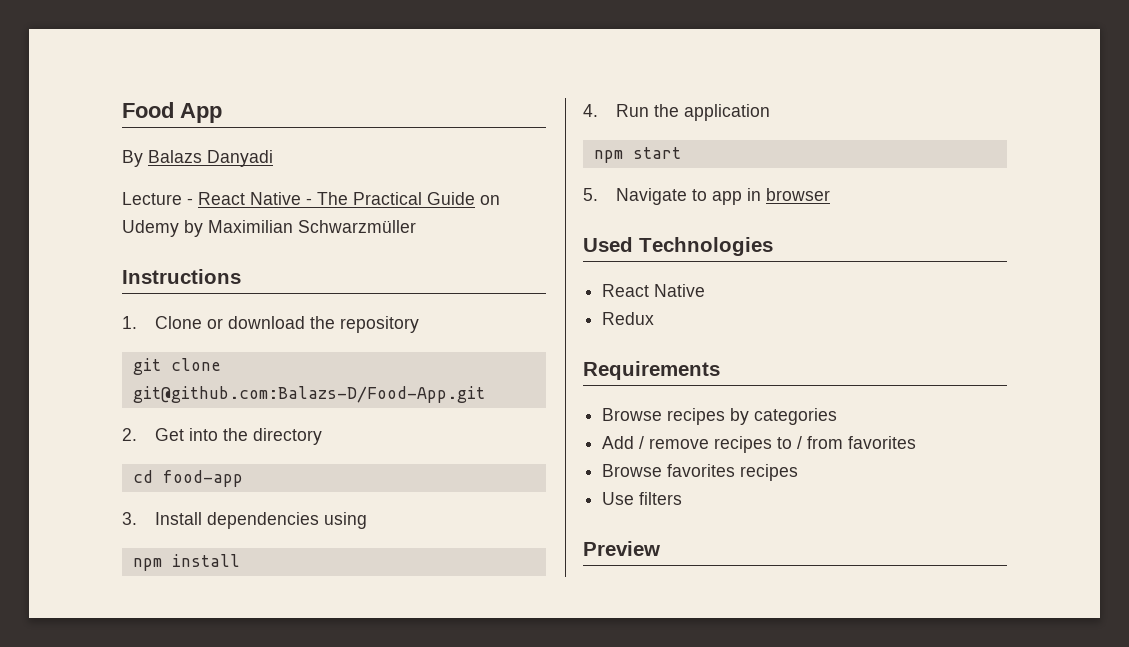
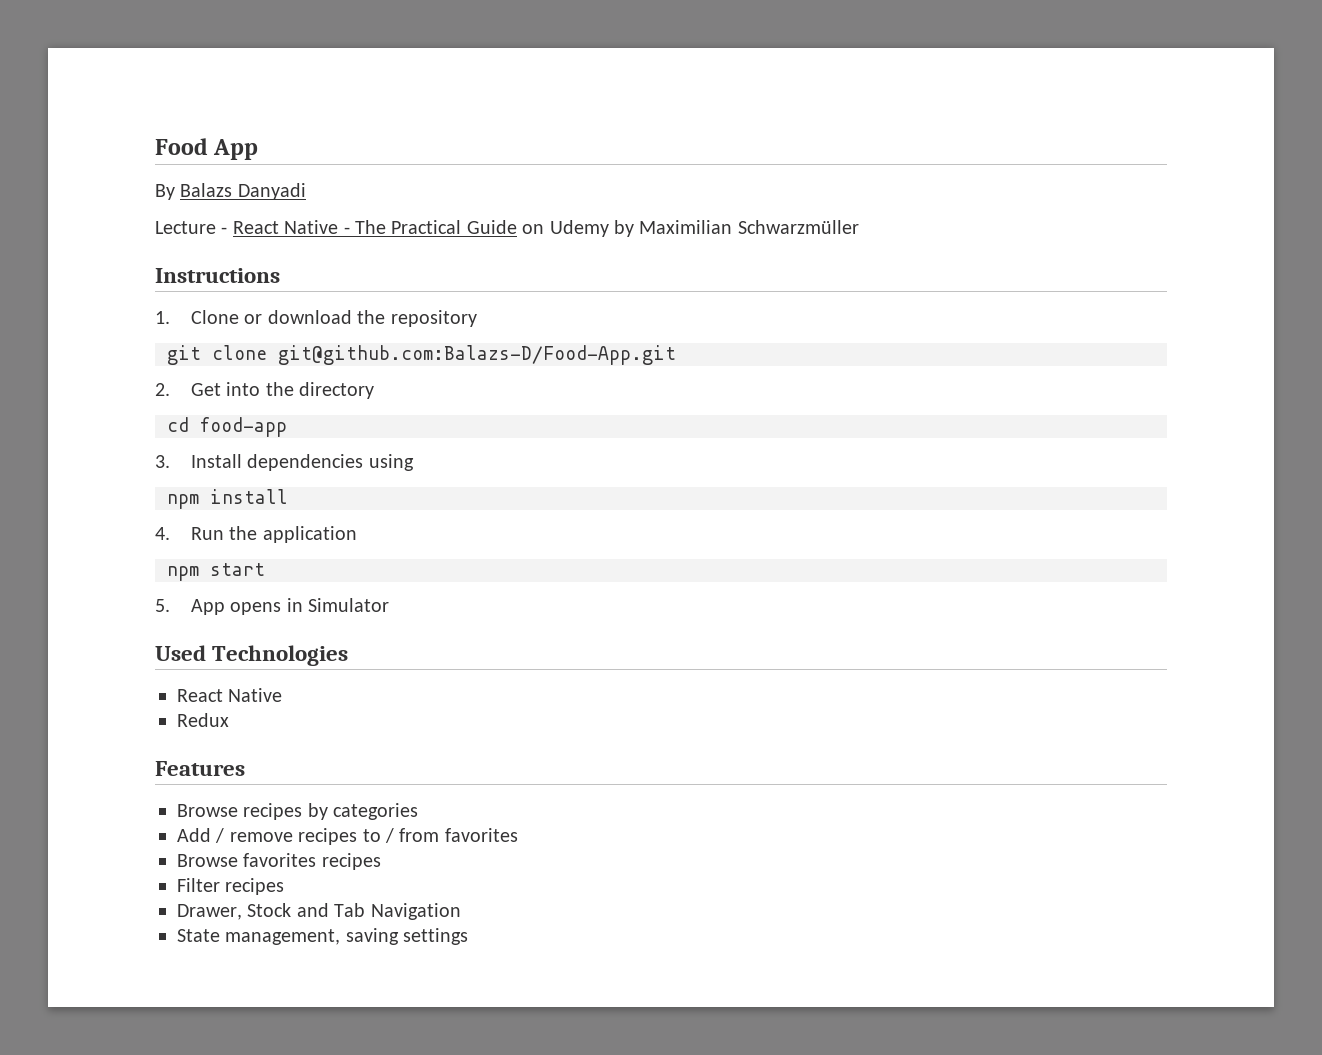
[616,188,831,205] Navigate to app in browser -> [190,598,390,615] App opens in Simulator
[583,361,720,380] Requirements -> [155,761,245,776] Features
[602,492,683,505] [583,541,660,556] Use filters // Preview -> [177,878,285,895] [177,903,461,920] [177,928,469,945] Filter recipes // Drawer, Stock and Tab Navigation // State management, saving settings

